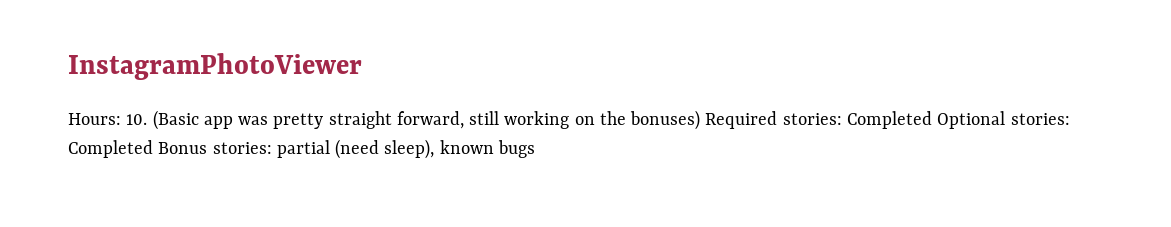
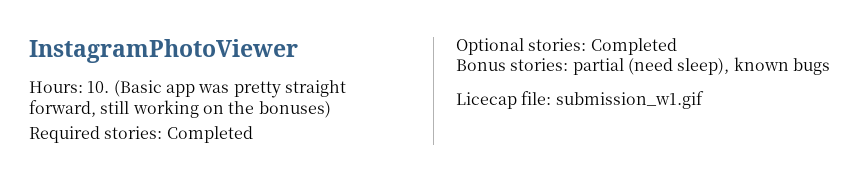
(701, 120) none -> (331, 109) //
(932, 120) none -> (253, 134) //
(153, 149) none -> (677, 46) //
(535, 149) none -> [456,91,704,109] // Licecap file: submission_w1.gif

